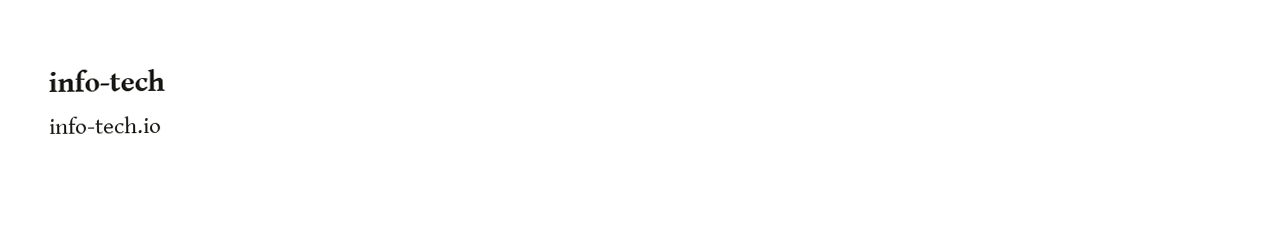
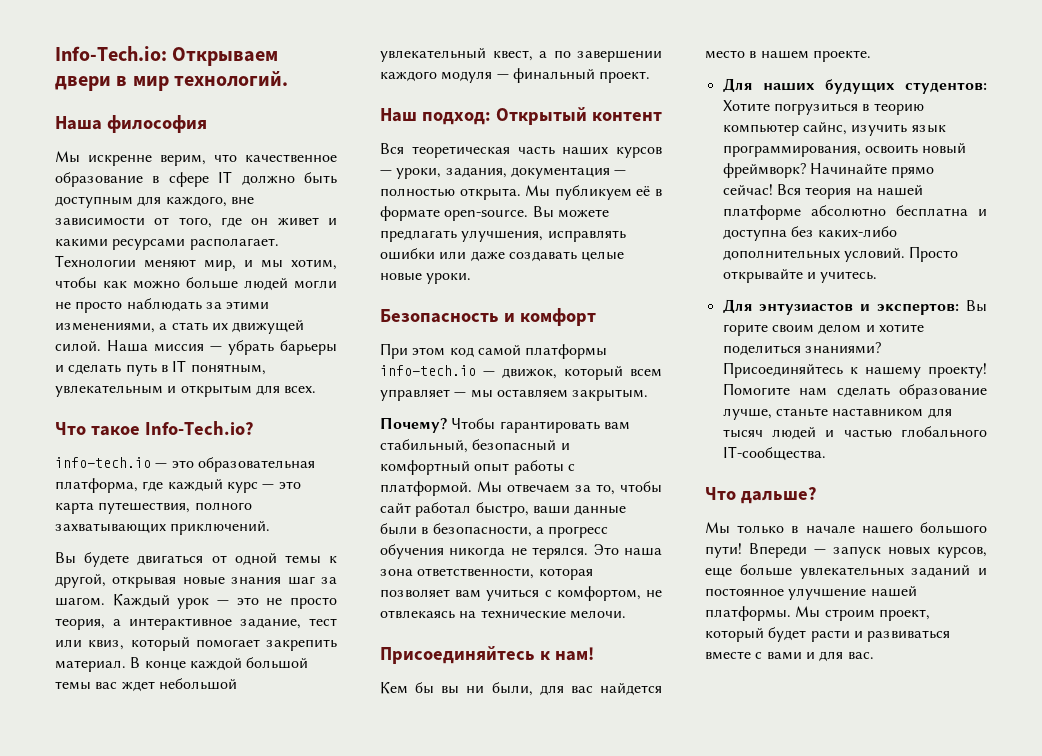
[48,68,165,92] [48,115,162,134] info-tech // info-tech.io -> [55,46,279,66] [55,71,289,91] [55,115,207,133] [55,151,337,166] [55,171,337,187] [55,196,254,208] [55,217,337,228] [55,238,279,250] [55,255,337,271] [55,277,337,291] [55,298,270,313] [55,320,305,334] [55,340,337,355] [55,360,266,376] [55,385,317,397] [55,421,254,436] [55,457,315,472] [55,478,301,493] [55,502,252,514] [55,521,271,535] [55,552,337,567] [55,574,337,588] [55,594,337,609] [55,618,337,630] [55,637,337,651] [55,657,309,672] [55,678,237,692] [380,48,662,62] [380,68,651,83] [380,107,662,125] [380,143,662,158] [380,167,627,179] [380,185,662,200] [380,206,609,221] [380,230,626,242] [380,248,625,262] [380,272,472,284] [380,308,596,326] [380,343,608,359] [380,365,662,380] [380,389,649,401] [380,417,630,433] [380,439,570,453] [380,460,575,475] [380,481,662,496] [380,502,627,517] [380,523,609,538] [380,544,662,559] [380,568,593,580] [380,586,662,601] [380,610,626,619] [380,646,594,664] [380,682,662,696] [705,50,871,62] [722,78,987,94] [722,100,924,115] [722,122,946,136] [722,143,967,157] [722,163,935,178] [722,184,923,199] [722,205,987,220] [722,226,898,241] [722,246,959,262] [722,269,878,283] [722,299,987,315] [722,324,924,336] [722,342,881,356] [722,362,987,378] [722,383,987,399] [722,408,952,420] [722,426,987,440] [722,446,826,461] [705,487,817,504] [705,522,987,534] [705,543,987,558] [705,564,987,579] [705,586,917,600] [705,606,930,621] [705,627,951,642] [705,651,874,662] Info-Tech.io: Открываем двери в мир технологий. // Наша философия // Мы искренне верим, что качественное образование в сфере IT должно быть доступным для каждого, вне зависимости от того, где он живет и какими ресурсами располагает. Технологии меняют мир, и мы хотим, чтобы как можно больше людей могли не просто наблюдать за этими изменениями, а стать их движущей силой. Наша миссия — убрать барьеры и сделать путь в IT понятным, увлекательным и открытым для всех. // Что такое Info-Tech.io? // info-tech.io — это образовательная платформа, где каждый курс — это карта путешествия, полного захватывающих приключений. // Вы будете двигаться от одной темы к другой, открывая новые знания шаг за шагом. Каждый урок — это не просто теория, а интерактивное задание, тест или квиз, который помогает закрепить материал. В конце каждой большой темы вас ждет небольшой увлекательный квест, а по завершении каждого модуля — финальный проект. // Наш подход: Открытый контент // Вся теоретическая часть наших курсов — уроки, задания, документация — полностью открыта. Мы публикуем её в формате open-source. Вы можете предлагать улучшения, исправлять ошибки или даже создавать целые новые уроки. // Безопасность и комфорт // При этом код самой платформы info-tech.io — движок, который всем управляет — мы оставляем закрытым. // Почему? Чтобы гарантировать вам стабильный, безопасный и комфортный опыт работы с платформой. Мы отвечаем за то, чтобы сайт работал быстро, ваши данные были в безопасности, а прогресс обучения никогда не терялся. Это наша зона ответственности, которая позволяет вам учиться с комфортом, не отвлекаясь на технические мелочи. // Присоединяйтесь к нам! // Кем бы вы ни были, для вас найдется место в нашем проекте. // Для наших будущих студентов: Хотите погрузиться в теорию компьютер сайнс, изучить язык программирования, освоить новый фреймворк? Начинайте прямо сейчас! Вся теория на нашей платформе абсолютно бесплатна и доступна без каких-либо дополнительных условий. Просто открывайте и учитесь. // Для энтузиастов и экспертов: Вы горите своим делом и хотите поделиться знаниями? Присоединяйтесь к нашему проекту! Помогите нам сделать образование лучше, станьте наставником для тысяч людей и частью глобального IT-сообщества. // Что дальше? // Мы только в начале нашего большого пути! Впереди — запуск новых курсов, еще больше увлекательных заданий и постоянное улучшение нашей платформы. Мы строим проект, который будет расти и развиваться вместе с вами и для вас.

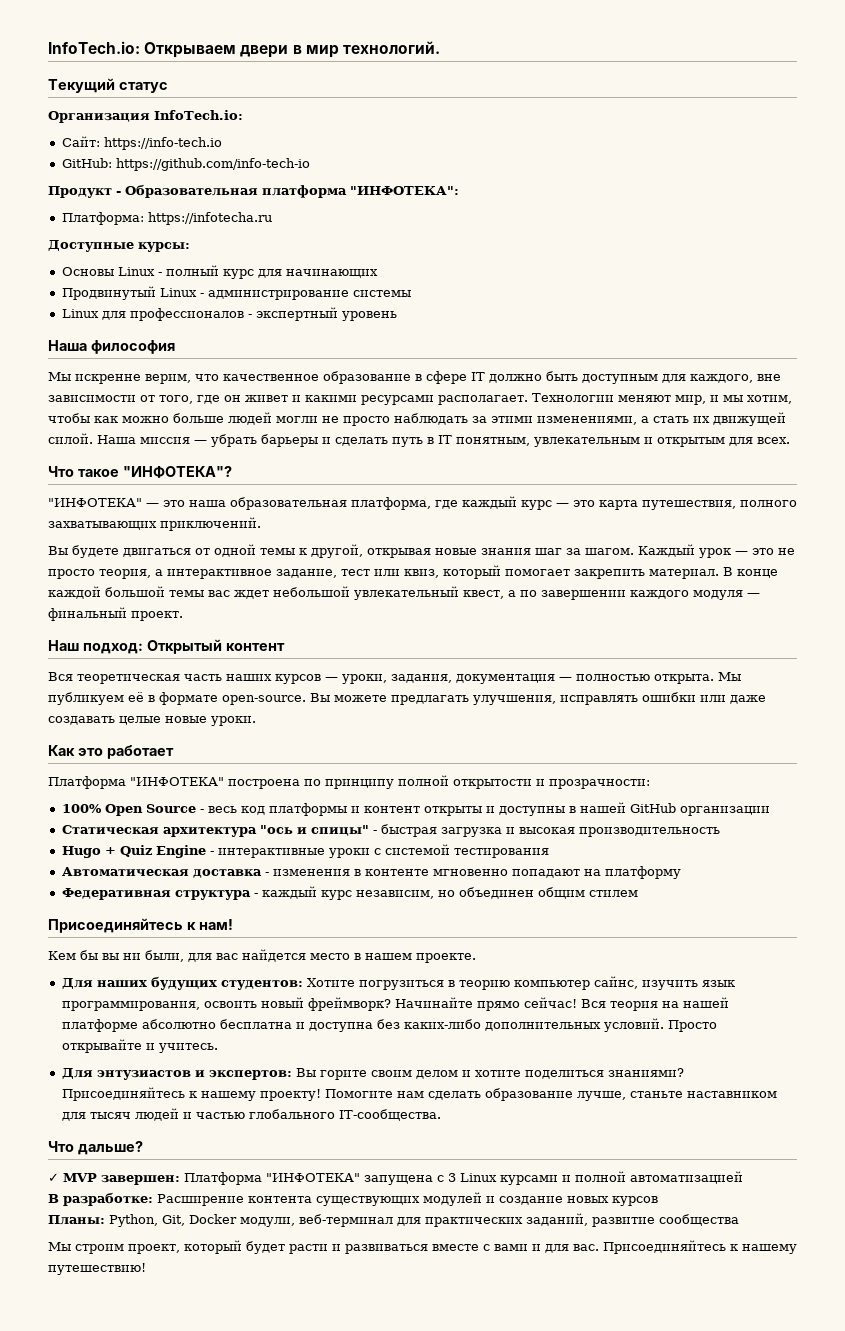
[55,46,167,61] Info-Tech.io: -> [48,41,140,54] InfoTech.io:
(289, 79) none -> [48,78,168,93] [48,110,243,123] [61,136,222,150] [61,158,310,171] [48,184,459,198] [61,212,272,225] [48,240,190,252] [61,265,378,279] [61,286,411,300] [61,307,397,321] // Текущий статус // Организация InfoTech.io: // Сайт: https://info-tech.io // GitHub: https://github.com/info-tech-io // Продукт - Образовательная платформа "ИНФОТЕКА": // Платформа: https://infotecha.ru // Доступные курсы: // Основы Linux - полный курс для начинающих // Продвинутый Linux - администрирование системы // Linux для профессионалов - экспертный уровень
[144,421,254,435] [55,457,194,468] Info-Tech.io? // info-tech.io — это -> [122,466,232,478] [48,498,226,507] "ИНФОТЕКА"? // "ИНФОТЕКА" — это наша
[380,308,596,326] [380,343,608,359] [380,365,662,380] [380,389,649,401] [380,417,630,433] [380,439,570,453] [380,460,575,475] [380,481,662,496] [380,502,627,517] [380,523,609,538] [380,544,662,559] [380,568,593,580] [380,586,662,601] [380,610,626,619] Безопасность и комфорт // При этом код самой платформы info-tech.io — движок, который всем управляет — мы оставляем закрытым. // Почему? Чтобы гарантировать вам стабильный, безопасный и комфортный опыт работы с платформой. Мы отвечаем за то, чтобы сайт работал быстро, ваши данные были в безопасности, а прогресс обучения никогда не терялся. Это наша зона ответственности, которая позволяет вам учиться с комфортом, не отвлекаясь на технические мелочи. -> [48,745,174,759] [48,775,650,789] [61,802,770,816] [61,824,720,837] [61,844,549,858] [61,866,681,879] [61,886,638,900] Как это работает // Платформа "ИНФОТЕКА" построена по принципу полной открытости и прозрачности: // 100% Open Source - весь код платформы и контент открыты и доступны в нашей GitHub организации // Статическая архитектура "ось и спицы" - быстрая загрузка и высокая производительность // Hugo + Quiz Engine - интерактивные уроки с системой тестирования // Автоматическая доставка - изменения в контенте мгновенно попадают на платформу // Федеративная структура - каждый курс независим, но объединен общим стилем
[705,522,987,534] [705,543,987,558] [705,564,987,579] [705,586,917,600] [705,606,791,621] Мы только в начале нашего большого пути! Впереди — запуск новых курсов, еще больше увлекательных заданий и постоянное улучшение нашей платформы. -> [48,1171,743,1185] [48,1192,658,1206] [48,1213,739,1227] ✓ MVP завершен: Платформа "ИНФОТЕКА" запущена с 3 Linux курсами и полной автоматизацией // В разработке: Расширение контента существующих модулей и создание новых курсов // Планы: Python, Git, Docker модули, веб-терминал для практических заданий, развитие сообщества //
(874, 655) none -> [603,1240,797,1254] [48,1263,146,1275] Присоединяйтесь к нашему путешествию!

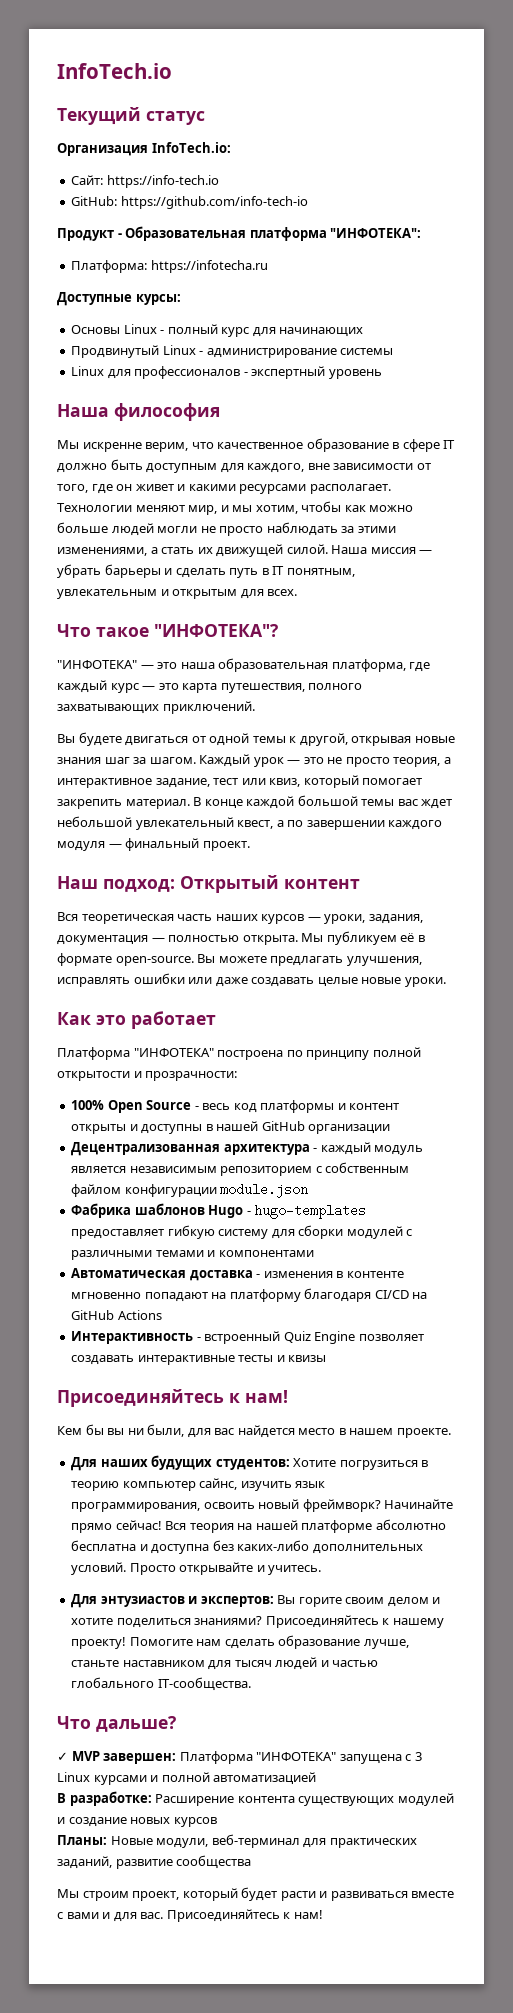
[48,41,440,58] InfoTech.io: Открываем двери в мир технологий. -> [57,63,172,79] InfoTech.io
[61,824,720,837] [61,844,549,858] Статическая архитектура "ось и спицы" - быстрая загрузка и высокая производительность // Hugo + Quiz Engine - интерактивные уроки с системой тестирования -> [71,1142,424,1156] [71,1162,410,1176] [71,1183,309,1198] [71,1203,367,1219] [71,1225,413,1239] [71,1250,314,1260] Децентрализованная архитектура - каждый модуль является независимым репозиторием с собственным файлом конфигурации module.json // Фабрика шаблонов Hugo - hugo-templates предоставляет гибкую систему для сборки модулей с различными темами и компонентами
[61,886,638,900] // Федеративная структура - каждый курс независим, но объединен общим стилем -> [304,1288,428,1302] [71,1310,162,1320] [71,1331,424,1344] [71,1355,327,1365] благодаря CI/CD на GitHub Actions // Интерактивность - встроенный Quiz Engine позволяет создавать интерактивные тесты и квизы
[109,1214,237,1227] Python, Git, Docker -> [110,1836,153,1845] Новые
[742,1244,797,1254] [48,1263,146,1275] нашему путешествию! -> [293,1910,323,1919] нам!

